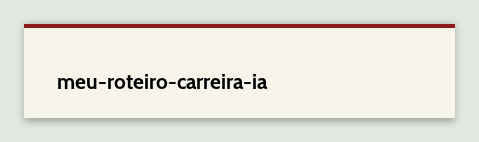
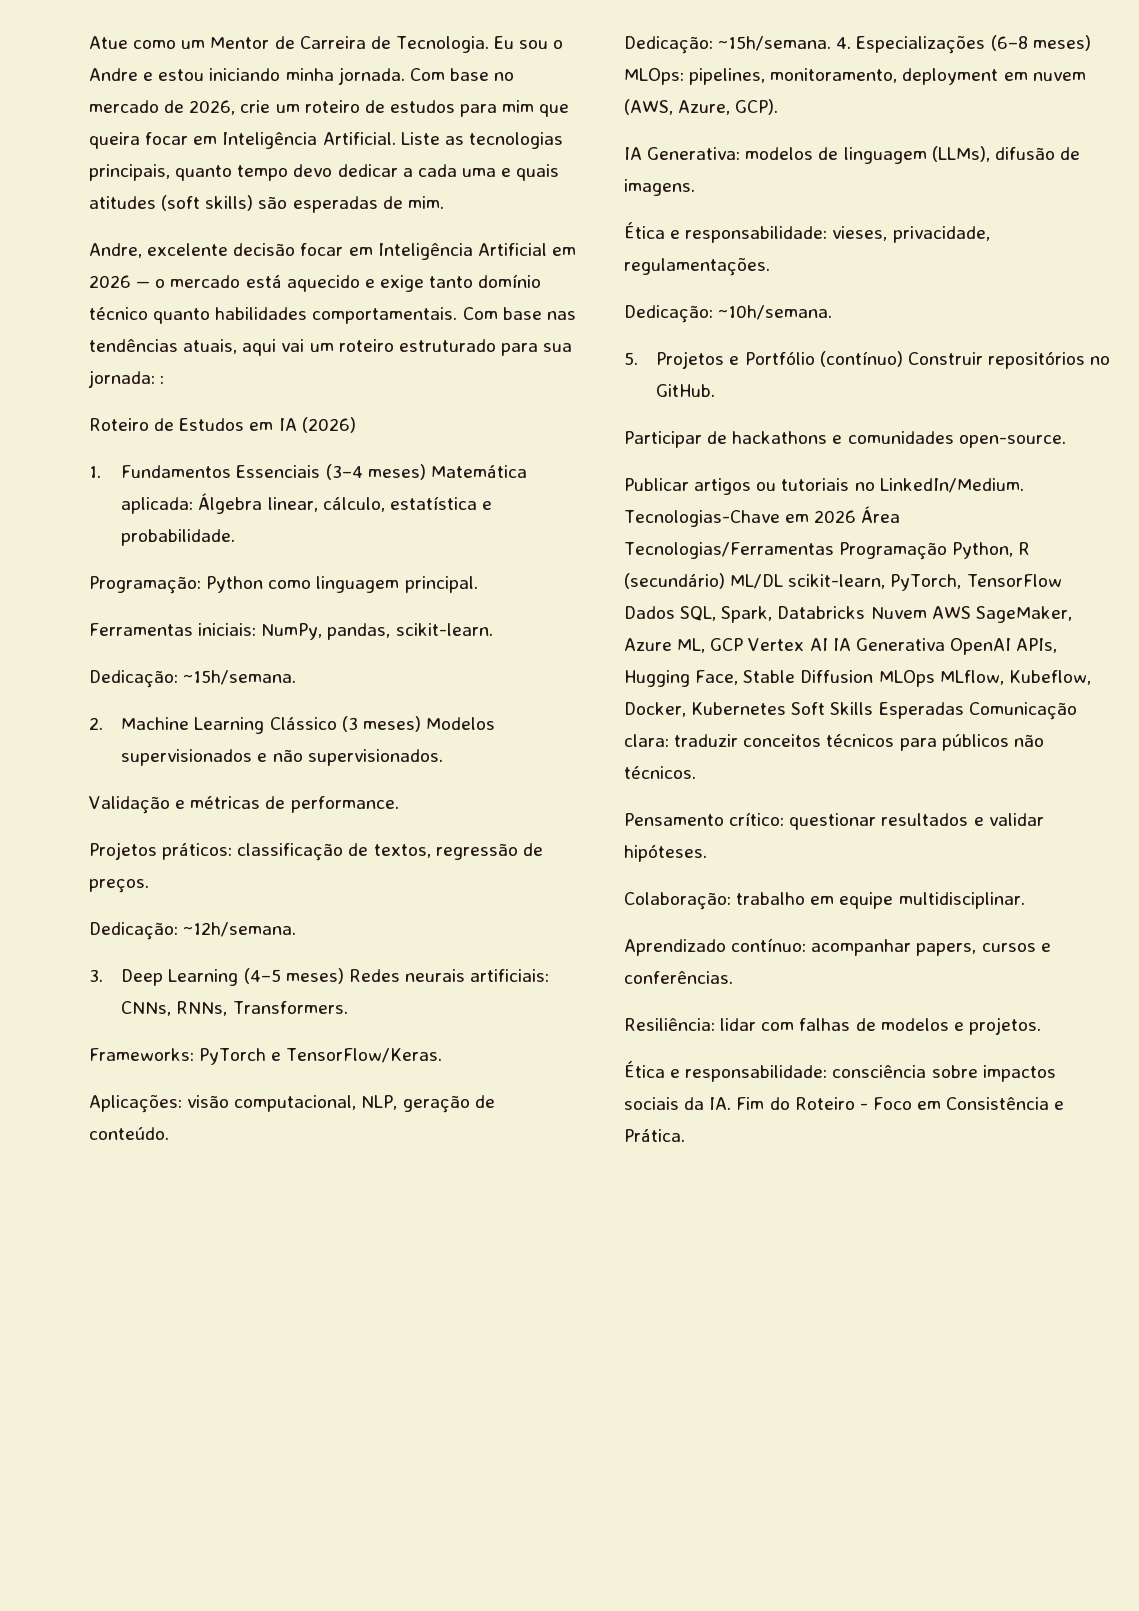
[57,74,268,89] meu-roteiro-carreira-ia -> [89,36,564,53] [89,67,515,85] [89,100,570,117] [89,132,563,149] [89,164,560,181] [89,195,444,213] [89,243,576,260] [89,274,542,292] [89,307,576,324] [89,339,573,356] [88,370,165,388] [89,417,356,433] [89,464,527,480] [121,493,492,514] [121,529,236,546] [89,576,478,594] [89,623,493,640] [89,670,297,688] [89,716,495,734] [121,749,443,766] [89,796,399,814] [89,842,543,861] [89,879,149,893] [89,922,297,940] [89,968,550,986] [121,1001,348,1016] [89,1048,443,1065] [89,1094,495,1113] [89,1127,169,1140] [624,35,1091,54] [624,68,1086,85] [624,99,779,115] [624,146,1080,164] [624,179,695,196] [624,222,990,243] [624,257,770,276] [624,305,833,323] [624,351,1111,369] [656,384,716,397] [624,431,1066,448] [624,478,1024,495] [624,506,901,527] [624,542,1031,560] [624,573,1063,591] [624,606,1072,623] [624,638,1058,655] [624,670,1091,687] [624,702,1077,720] [624,734,1044,751] [624,766,696,779] [624,812,1044,830] [624,844,707,862] [624,892,1025,910] [624,938,1051,956] [624,971,733,984] [624,1017,1041,1035] [624,1061,1056,1082] [624,1097,1065,1110] [624,1129,685,1142] Atue como um Mentor de Carreira de Tecnologia. Eu sou o Andre e estou iniciando minha jornada. Com base no mercado de 2026, crie um roteiro de estudos para mim que queira focar em Inteligência Artificial. Liste as tecnologias principais, quanto tempo devo dedicar a cada uma e quais atitudes (soft skills) são esperadas de mim. // Andre, excelente decisão focar em Inteligência Artificial em 2026 — o mercado está aquecido e exige tanto domínio técnico quanto habilidades comportamentais. Com base nas tendências atuais, aqui vai um roteiro estruturado para sua jornada: : // Roteiro de Estudos em IA (2026) // 1. Fundamentos Essenciais (3–4 meses) Matemática aplicada: Álgebra linear, cálculo, estatística e probabilidade. // Programação: Python como linguagem principal. // Ferramentas iniciais: NumPy, pandas, scikit-learn. // Dedicação: ~15h/semana. // 2. Machine Learning Clássico (3 meses) Modelos supervisionados e não supervisionados. // Validação e métricas de performance. // Projetos práticos: classificação de textos, regressão de preços. // Dedicação: ~12h/semana. // 3. Deep Learning (4–5 meses) Redes neurais artificiais: CNNs, RNNs, Transformers. // Frameworks: PyTorch e TensorFlow/Keras. // Aplicações: visão computacional, NLP, geração de conteúdo. // Dedicação: ~15h/semana. 4. Especializações (6–8 meses) MLOps: pipelines, monitoramento, deployment em nuvem (AWS, Azure, GCP). // IA Generativa: modelos de linguagem (LLMs), difusão de imagens. // Ética e responsabilidade: vieses, privacidade, regulamentações. // Dedicação: ~10h/semana. // 5. Projetos e Portfólio (contínuo) Construir repositórios no GitHub. // Participar de hackathons e comunidades open-source. // Publicar artigos ou tutoriais no LinkedIn/Medium. Tecnologias-Chave em 2026 Área Tecnologias/Ferramentas Programação Python, R (secundário) ML/DL scikit-learn, PyTorch, TensorFlow Dados SQL, Spark, Databricks Nuvem AWS SageMaker, Azure ML, GCP Vertex AI IA Generativa OpenAI APIs, Hugging Face, Stable Diffusion MLOps MLflow, Kubeflow, Docker, Kubernetes Soft Skills Esperadas Comunicação clara: traduzir conceitos técnicos para públicos não técnicos. // Pensamento crítico: questionar resultados e validar hipóteses. // Colaboração: trabalho em equipe multidisciplinar. // Aprendizado contínuo: acompanhar papers, cursos e conferências. // Resiliência: lidar com falhas de modelos e projetos. // Ética e responsabilidade: consciência sobre impactos sociais da IA. Fim do Roteiro - Foco em Consistência e Prática.

